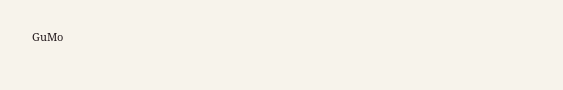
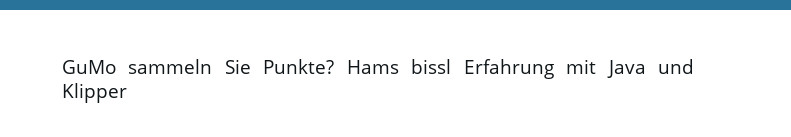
(63, 37) none -> [128,59,695,79] [62,83,127,103] sammeln Sie Punkte? Hams bissl Erfahrung mit Java und Klipper

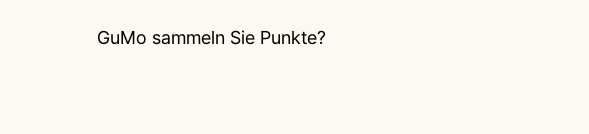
[346,59,695,79] [62,83,127,103] Hams bissl Erfahrung mit Java und Klipper -> (326, 37) none

